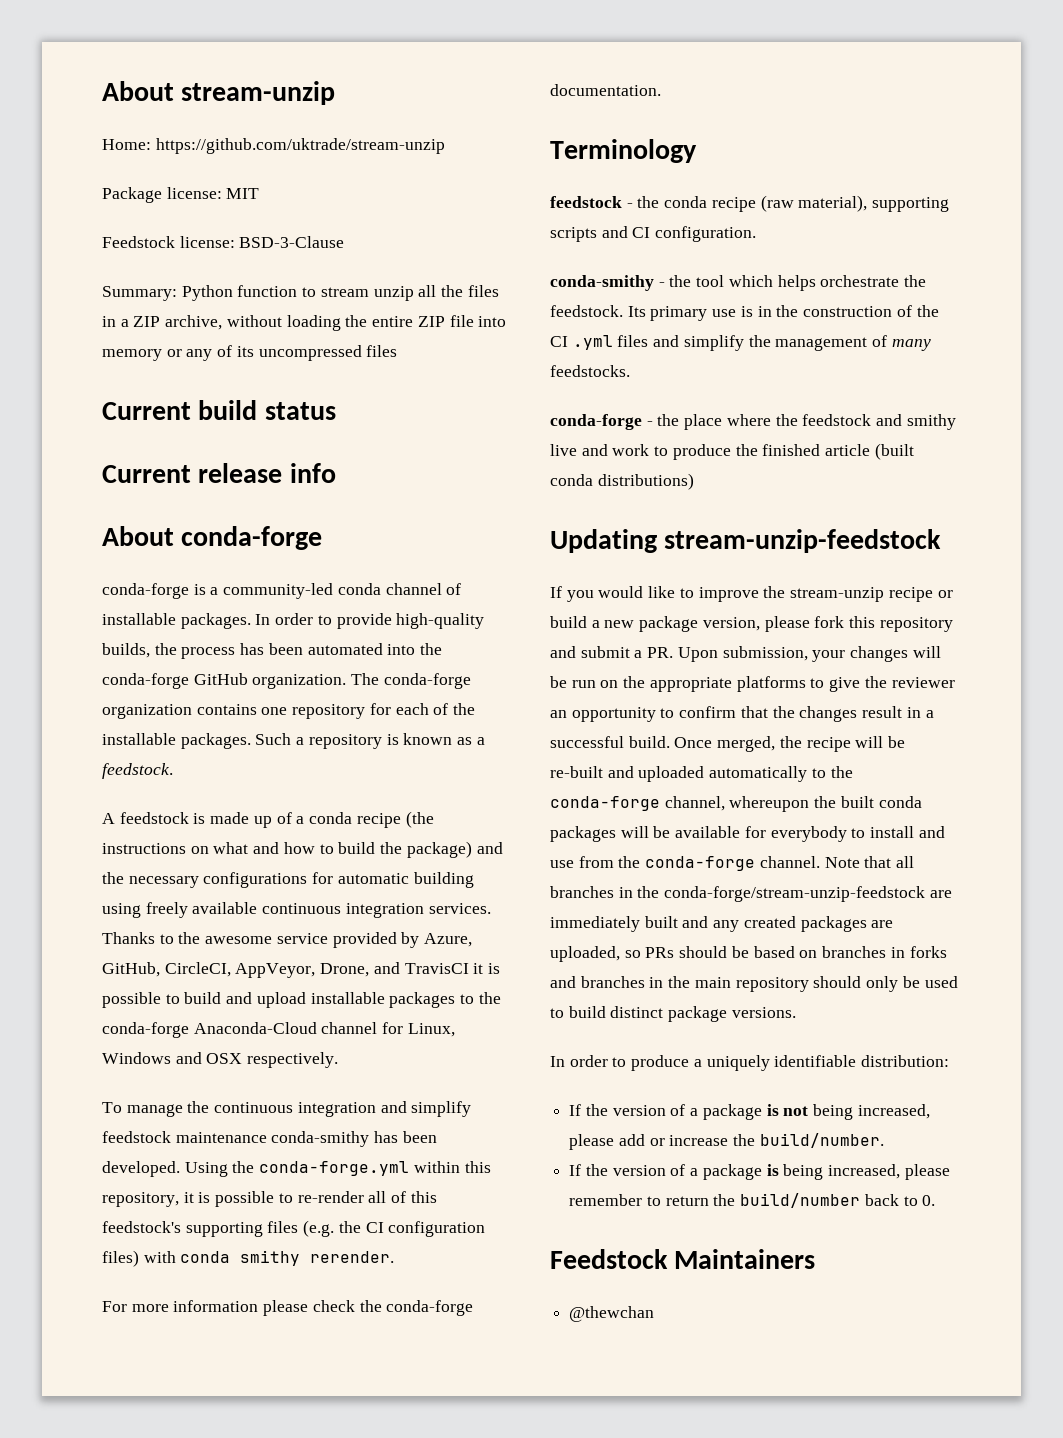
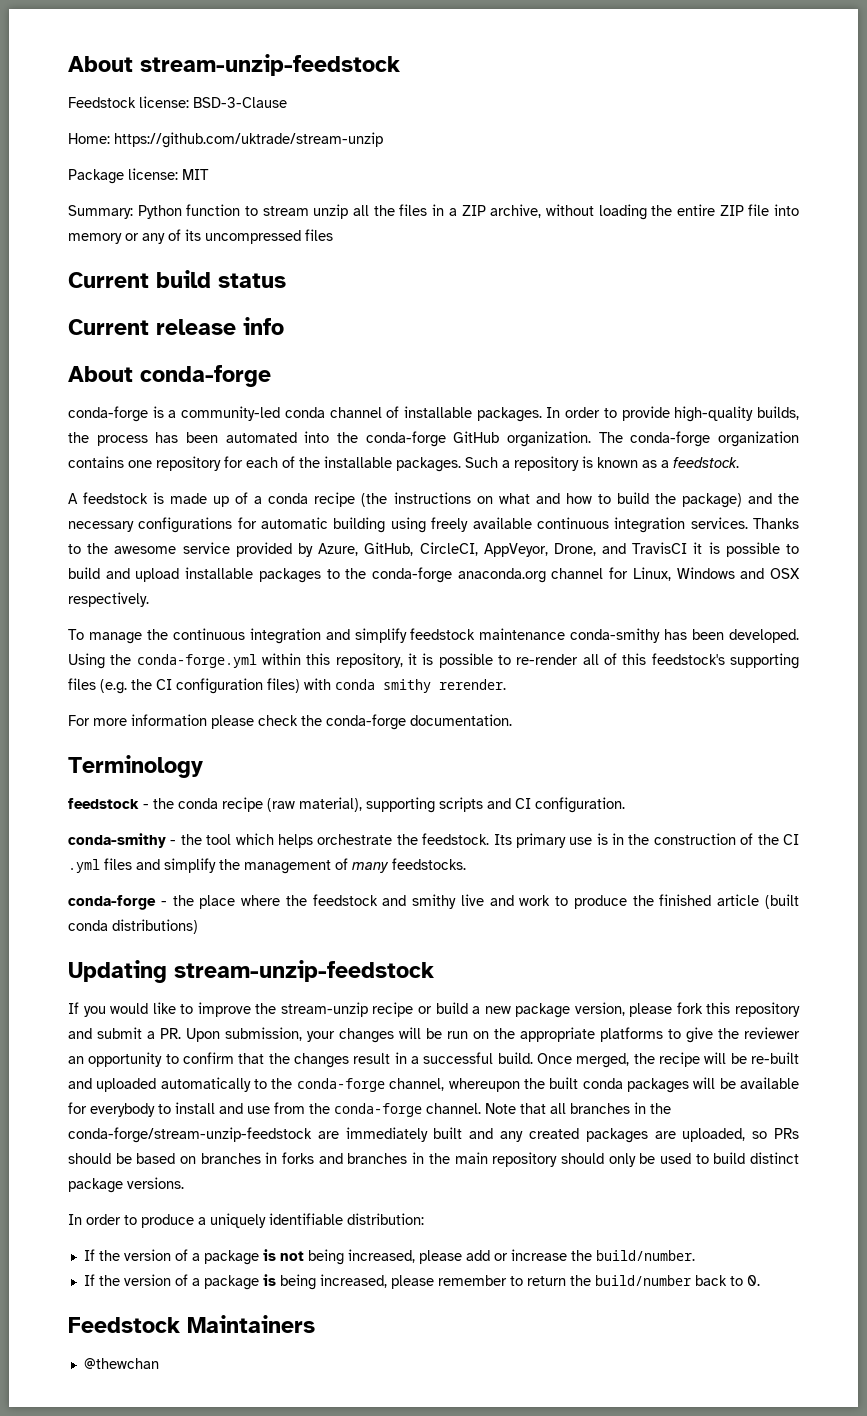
[102,81,336,105] About stream-unzip -> [68,54,400,76] [68,96,287,108] About stream-unzip-feedstock // Feedstock license: BSD-3-Clause
[102,236,345,248] // Feedstock license: BSD-3-Clause -> (209, 174) none
[193,1022,317,1034] Anaconda-Cloud -> [457,568,546,583] anaconda.org

